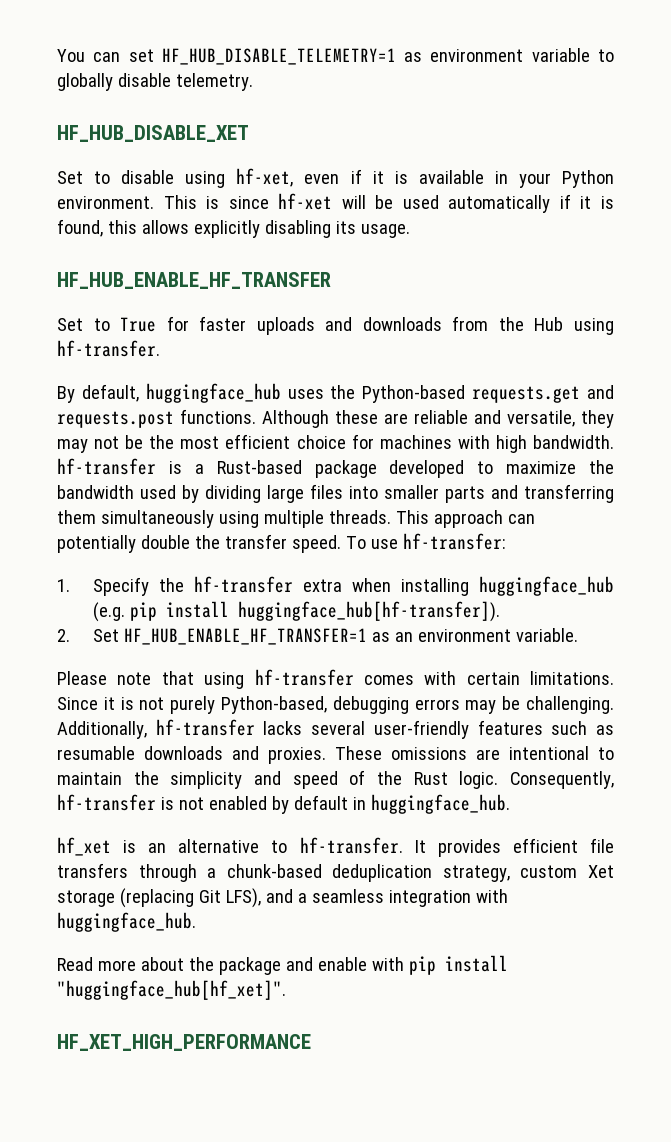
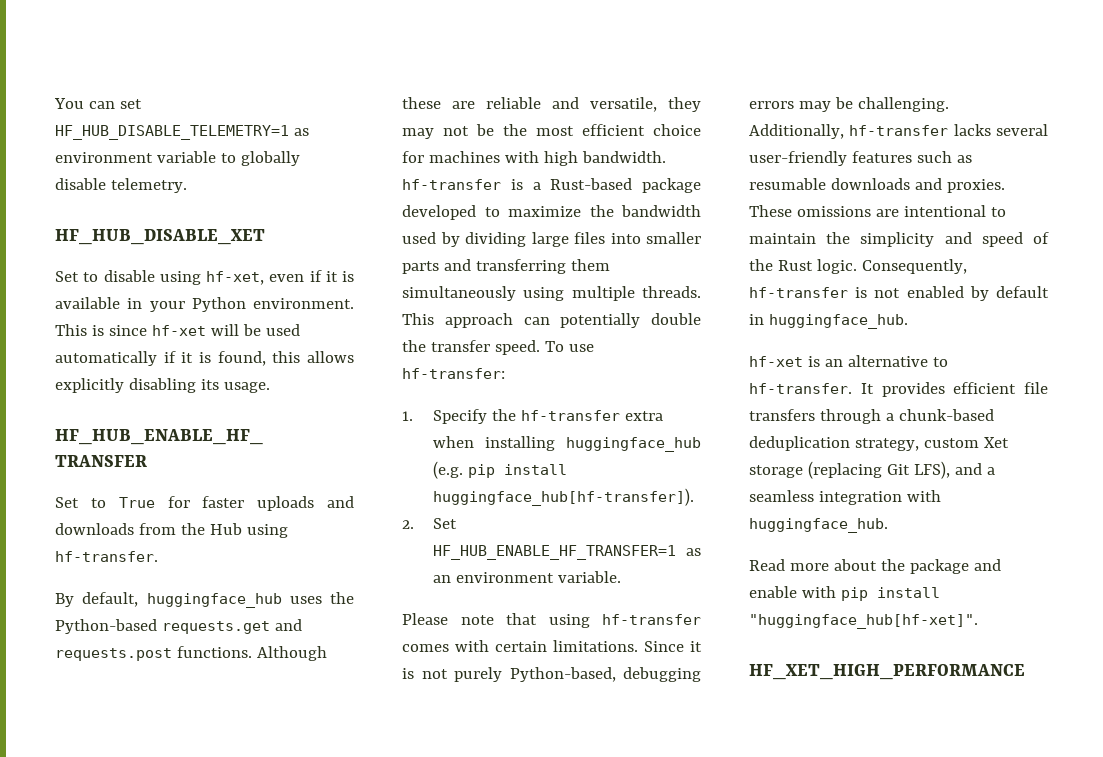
[57,837,111,856] hf_xet -> [749,356,803,367] hf-xet
[57,980,286,1000] "huggingface_hub[hf_xet]". -> [749,614,978,629] "huggingface_hub[hf-xet]".

